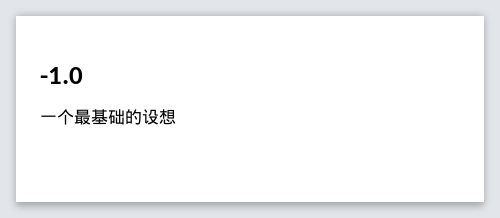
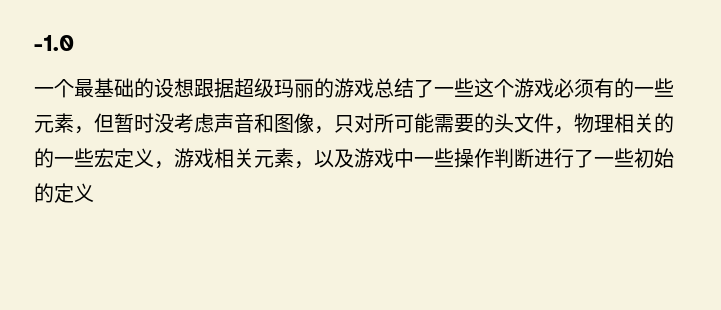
(176, 117) none -> [194,78,674,98] [34,113,674,134] [34,148,674,169] [34,183,94,203] 跟据超级玛丽的游戏总结了一些这个游戏必须有的一些元素，但暂时没考虑声音和图像，只对所可能需要的头文件，物理相关的的一些宏定义，游戏相关元素，以及游戏中一些操作判断进行了一些初始的定义

